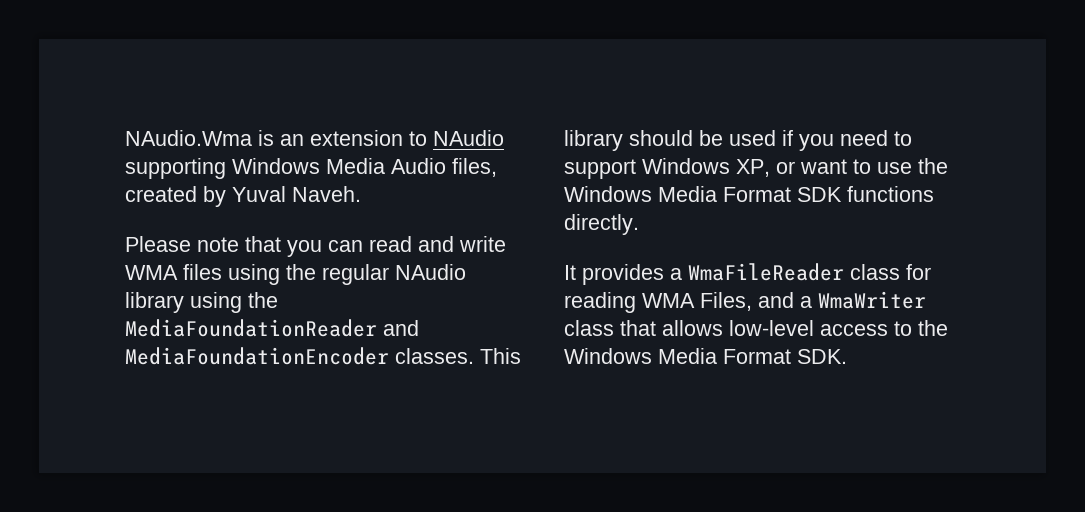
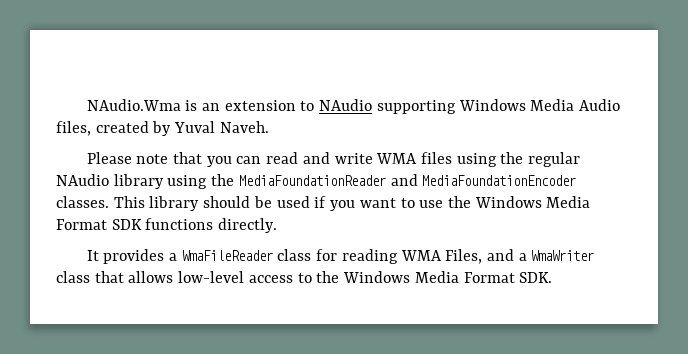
[840,130,912,146] [564,158,795,179] need to support Windows XP, or -> (356, 205) none

